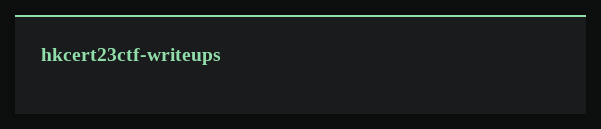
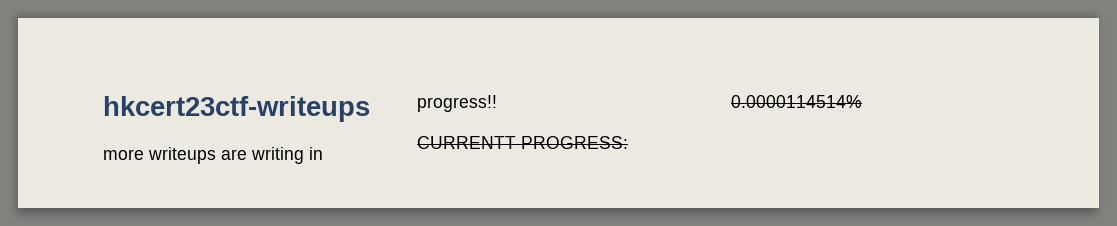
(221, 56) none -> [103,147,323,164] [417,95,497,112] [417,136,628,149] [731,95,862,108] // more writeups are writing in progress!! // CURRENTT PROGRESS: 0.0000114514%

